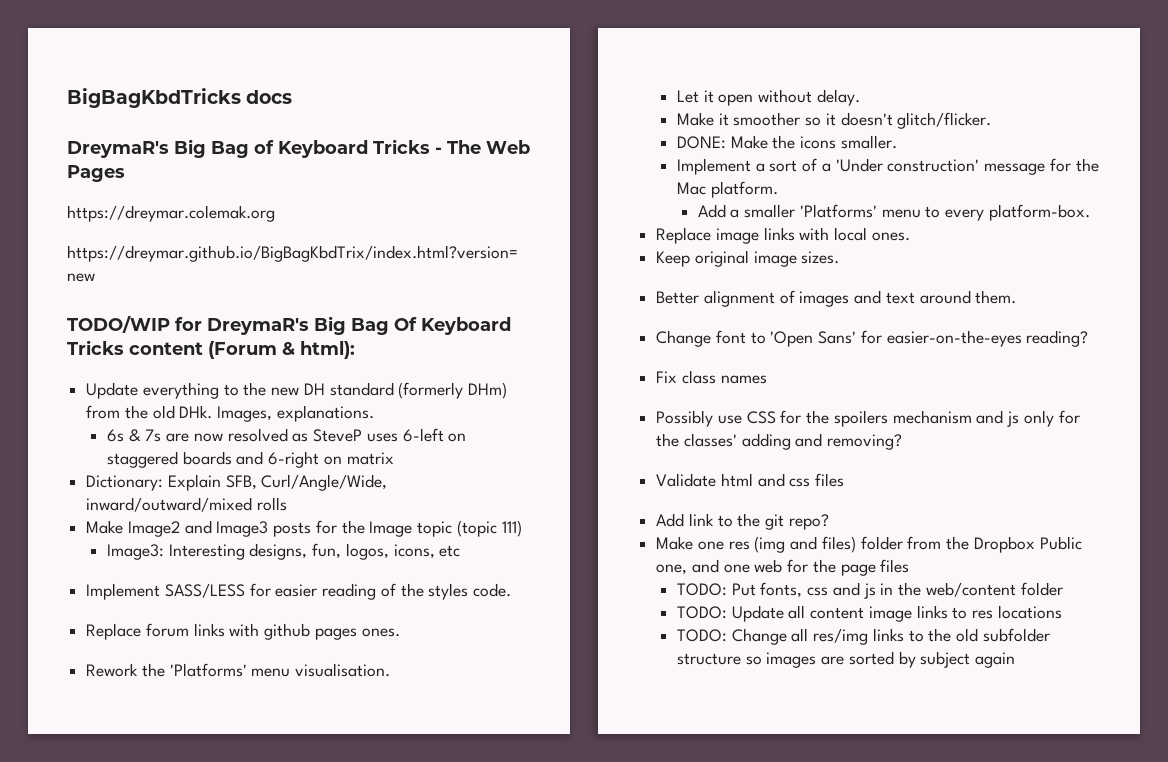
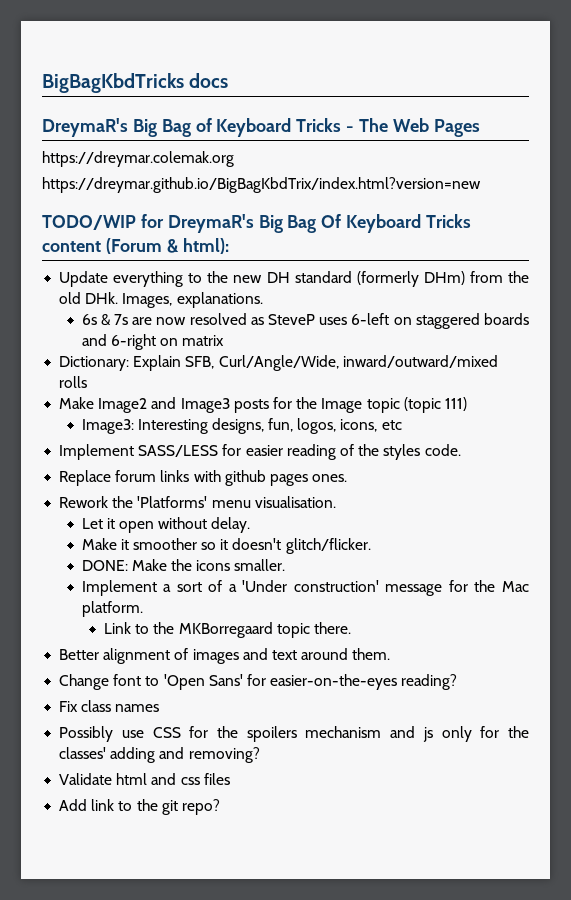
[697,204,1090,221] [656,227,910,244] [656,250,840,267] Add a smaller 'Platforms' menu to every platform-box. // Replace image links with local ones. // Keep original image sizes. -> [104,622,351,638] Link to the MKBorregaard topic there.
[656,536,1082,553] [656,559,910,576] [676,582,1063,599] [676,605,1062,622] [676,628,1050,645] [676,651,1016,668] // Make one res (img and files) folder from the Dropbox Public one, and one web for the page files // TODO: Put fonts, css and js in the web/content folder // TODO: Update all content image links to res locations // TODO: Change all res/img links to the old subfolder structure so images are sorted by subject again -> (220, 807) none

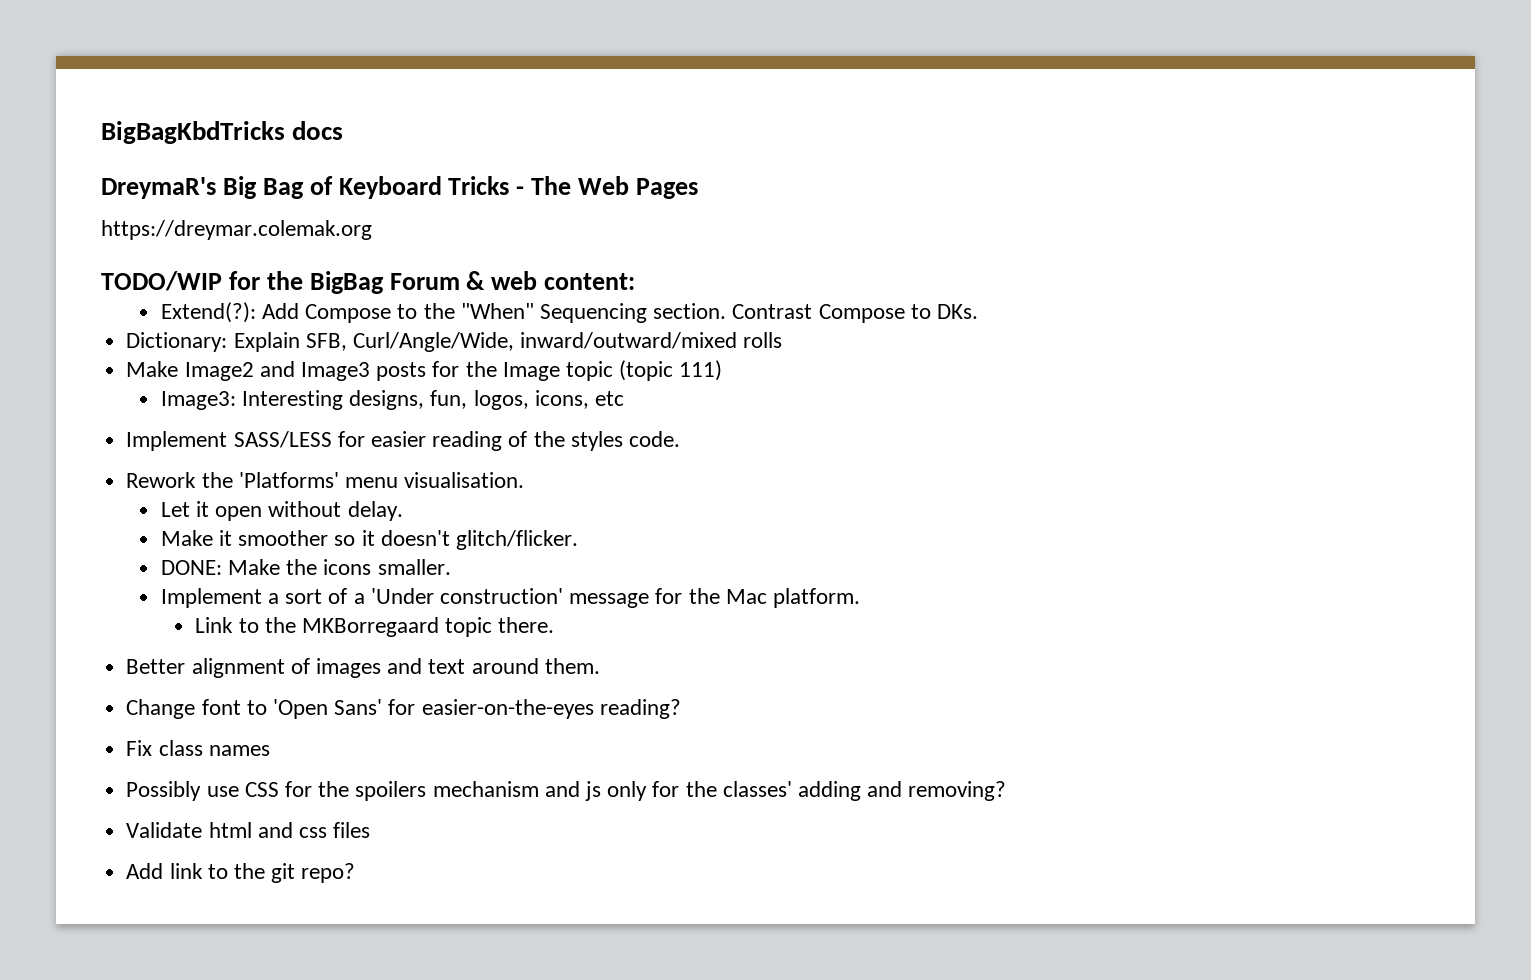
[42,177,481,193] // https://dreymar.github.io/BigBagKbdTrix/index.html?version=new -> (372, 230) none
[167,214,472,233] [42,238,229,254] [59,271,529,287] [59,292,263,308] [81,313,529,329] [81,334,225,350] DreymaR's Big Bag Of Keyboard Tricks content (Forum & html): // Update everything to the new DH standard (formerly DHm) from the old DHk. Images, explanations. // 6s & 7s are now resolved as SteveP uses 6-left on staggered boards and 6-right on matrix -> [266,271,636,294] [160,302,979,323] the BigBag Forum & web content: // Extend(?): Add Compose to the "When" Sequencing section. Contrast Compose to DKs.
[59,470,348,486] // Replace forum links with github pages ones. -> (680, 439) none

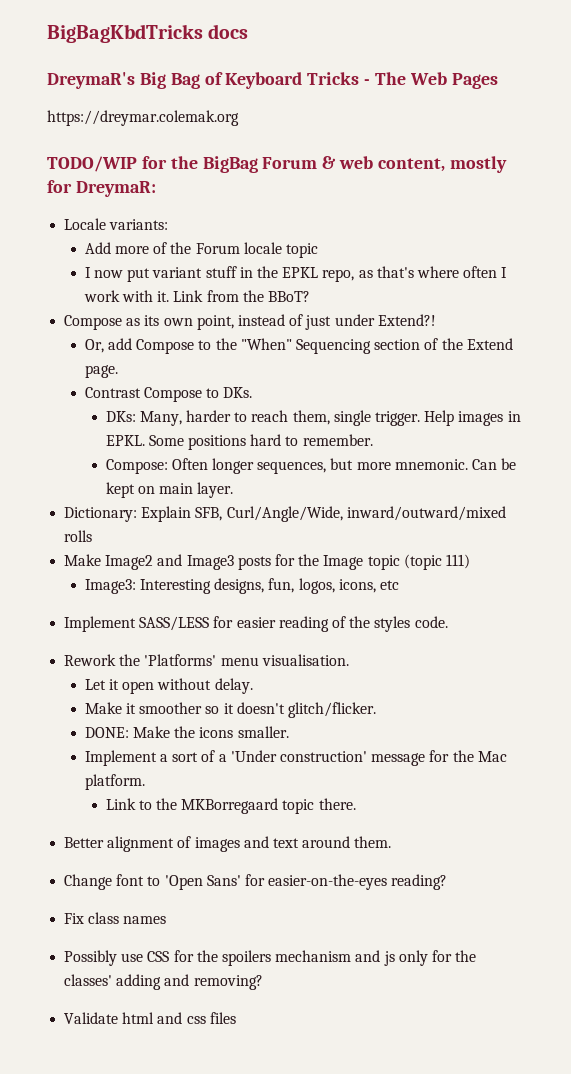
[544,273,636,290] [160,302,300,323] content: // Extend(?): Add -> [378,156,507,173] [47,180,156,197] [64,218,169,230] [84,242,319,258] [84,266,508,282] [83,290,311,302] [64,314,436,330] [84,338,133,353] content, mostly for DreymaR: // Locale variants: // Add more of the Forum locale topic // I now put variant stuff in the EPKL repo, as that's where often I work with it. Link from the BBoT? // Compose as its own point, instead of just under Extend?! // Or, add
[653,303,727,319] section. -> [374,338,513,350] [84,365,118,378] section of the Extend page. //
(979, 311) none -> [105,410,521,426] [105,434,373,450] [105,458,517,474] [105,482,234,498] // DKs: Many, harder to reach them, single trigger. Help images in EPKL. Some positions hard to remember. // Compose: Often longer sequences, but more mnemonic. Can be kept on main layer.
[126,863,356,883] // Add link to the git repo? -> (236, 1018) none

